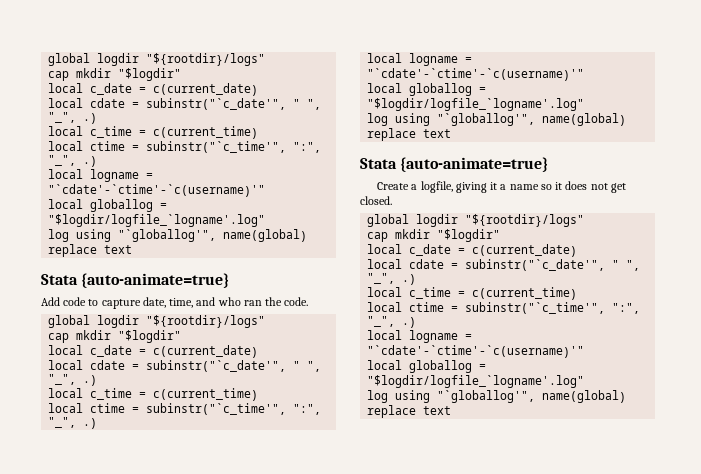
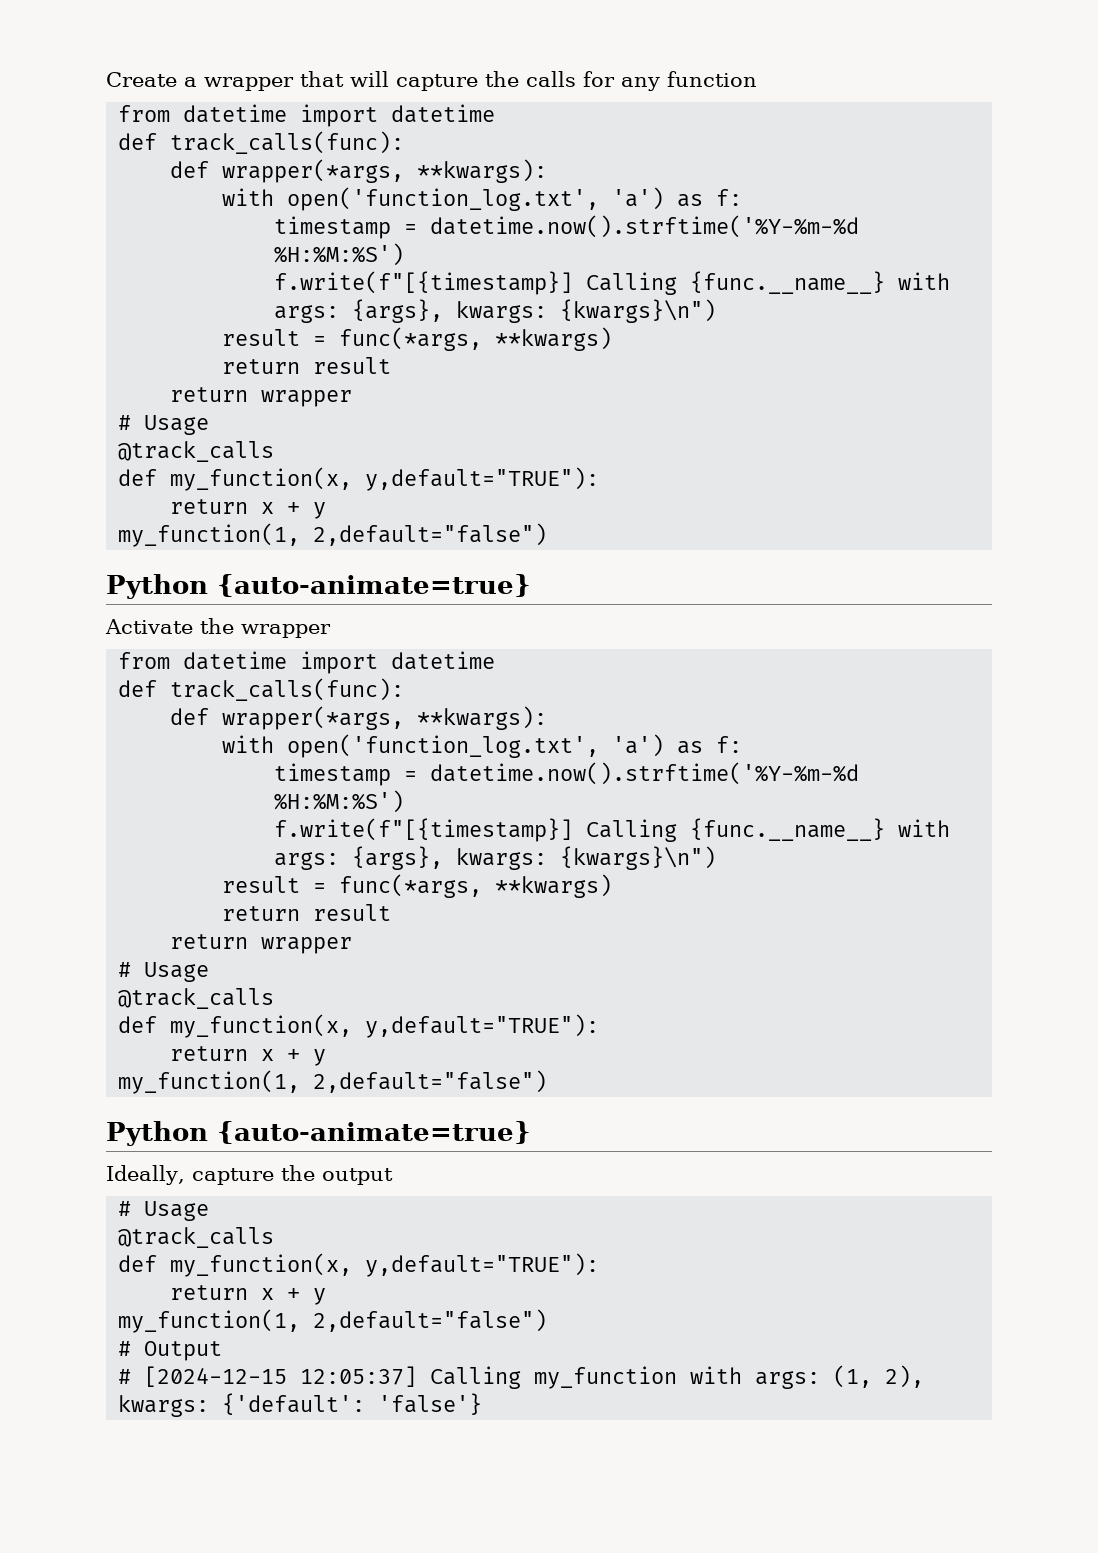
[48,53,266,66] [48,68,182,81] [48,83,259,96] [48,98,322,110] [48,112,98,124] [48,126,259,139] [48,141,322,153] [48,155,98,167] [48,169,154,182] [48,184,266,197] [48,199,168,212] [48,214,266,227] [48,229,308,242] [48,244,133,257] [41,273,230,288] [41,297,309,309] [48,315,266,328] [48,330,182,343] [48,345,259,358] [48,360,322,372] [48,374,98,386] [48,388,259,401] [48,403,322,415] [48,417,98,429] [367,53,473,66] [367,68,585,81] [367,83,487,96] [367,98,585,111] [367,113,627,126] [367,128,452,141] [360,157,549,172] [377,181,626,193] [360,196,392,205] [367,214,585,227] [367,229,501,242] [367,244,578,257] [367,259,641,271] [367,273,417,285] [367,287,578,300] [367,302,641,314] [367,316,417,328] [367,330,473,343] [367,345,585,358] [367,360,487,373] [367,375,585,388] [367,390,627,403] [367,405,452,418] global logdir "${rootdir}/logs" // cap mkdir "$logdir" // local c_date = c(current_date) // local cdate = subinstr("`c_date'", " ", "_", .) // local c_time = c(current_time) // local ctime = subinstr("`c_time'", ":", "_", .) // local logname = "`cdate'-`ctime'-`c(username)'" // local globallog = "$logdir/logfile_`logname'.log" // log using "`globallog'", name(global) replace text // Stata {auto-animate=true} // Add code to capture date, time, and who ran the code. // global logdir "${rootdir}/logs" // cap mkdir "$logdir" // local c_date = c(current_date) // local cdate = subinstr("`c_date'", " ", "_", .) // local c_time = c(current_time) // local ctime = subinstr("`c_time'", ":", "_", .) // local logname = "`cdate'-`ctime'-`c(username)'" // local globallog = "$logdir/logfile_`logname'.log" // log using "`globallog'", name(global) replace text // Stata {auto-animate=true} // Create a logfile, giving it a name so it does not get closed. // global logdir "${rootdir}/logs" // cap mkdir "$logdir" // local c_date = c(current_date) // local cdate = subinstr("`c_date'", " ", "_", .) // local c_time = c(current_time) // local ctime = subinstr("`c_time'", ":", "_", .) // local logname = "`cdate'-`ctime'-`c(username)'" // local globallog = "$logdir/logfile_`logname'.log" // log using "`globallog'", name(global) replace text -> [106,71,757,91] [118,104,496,127] [118,131,405,154] [170,159,548,183] [222,187,743,211] [274,215,860,239] [274,243,405,266] [274,271,951,295] [274,299,717,323] [222,327,613,351] [222,357,392,374] [170,387,353,407] [118,415,210,435] [118,441,275,462] [118,467,600,491] [170,499,327,519] [118,523,548,547] [106,574,531,599] [105,618,331,638] [118,651,496,674] [118,678,405,701] [170,706,548,730] [222,734,743,758] [274,762,860,786] [274,790,405,813] [274,818,951,842] [274,846,717,870] [222,874,613,898] [222,904,392,921] [170,934,353,954] [118,962,210,982] [118,988,275,1009] [118,1014,600,1038] [170,1046,327,1066] [118,1070,548,1094] [106,1121,531,1146] [106,1165,393,1185] [118,1201,210,1221] [118,1227,275,1248] [118,1253,600,1277] [170,1285,327,1305] [118,1309,548,1333] [118,1341,223,1361] [118,1365,925,1389] [118,1393,483,1417] Create a wrapper that will capture the calls for any function // from datetime import datetime // def track_calls(func): // def wrapper(*args, **kwargs): // with open('function_log.txt', 'a') as f: // timestamp = datetime.now().strftime('%Y-%m-%d %H:%M:%S') // f.write(f"[{timestamp}] Calling {func.__name__} with args: {args}, kwargs: {kwargs}\n") // result = func(*args, **kwargs) // return result // return wrapper // # Usage // @track_calls // def my_function(x, y,default="TRUE"): // return x + y // my_function(1, 2,default="false") // Python {auto-animate=true} // Activate the wrapper // from datetime import datetime // def track_calls(func): // def wrapper(*args, **kwargs): // with open('function_log.txt', 'a') as f: // timestamp = datetime.now().strftime('%Y-%m-%d %H:%M:%S') // f.write(f"[{timestamp}] Calling {func.__name__} with args: {args}, kwargs: {kwargs}\n") // result = func(*args, **kwargs) // return result // return wrapper // # Usage // @track_calls // def my_function(x, y,default="TRUE"): // return x + y // my_function(1, 2,default="false") // Python {auto-animate=true} // Ideally, capture the output // # Usage // @track_calls // def my_function(x, y,default="TRUE"): // return x + y // my_function(1, 2,default="false") // # Output // # [2024-12-15 12:05:37] Calling my_function with args: (1, 2), kwargs: {'default': 'false'}

